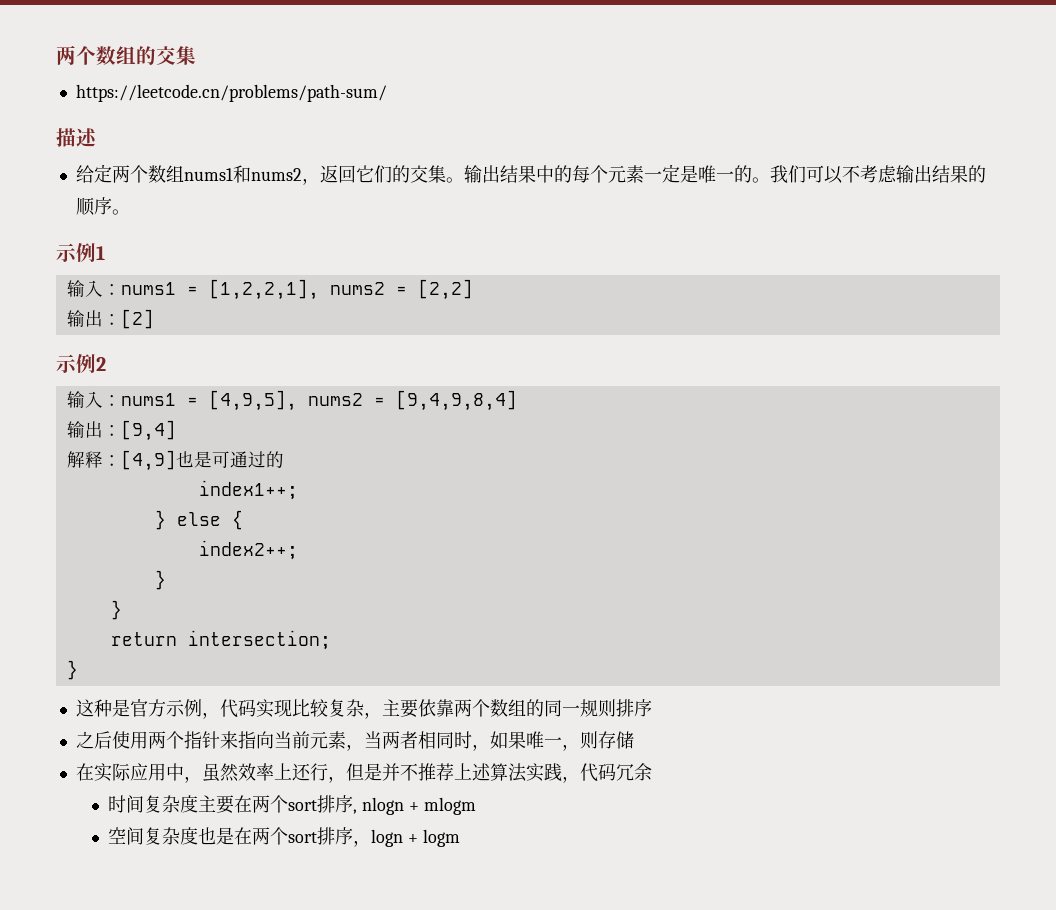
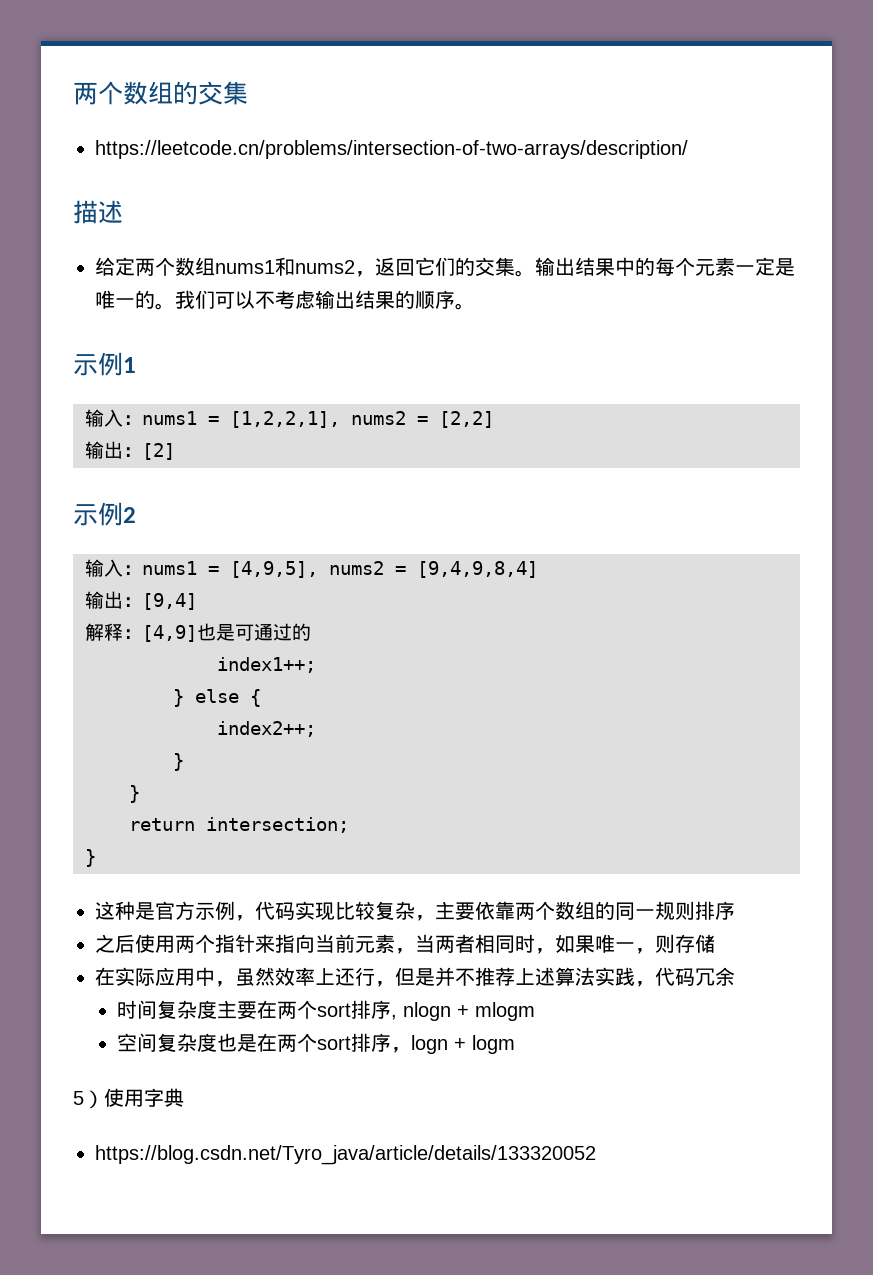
[75,84,387,102] https://leetcode.cn/problems/path-sum/ -> [95,140,688,159] https://leetcode.cn/problems/intersection-of-two-arrays/description/
(460, 838) none -> [73,1088,184,1109] [95,1145,596,1165] // 5）使用字典 // https://blog.csdn.net/Tyro_java/article/details/133320052

